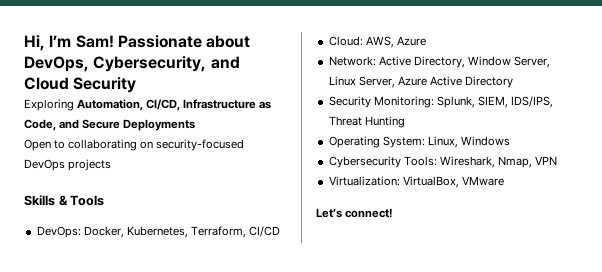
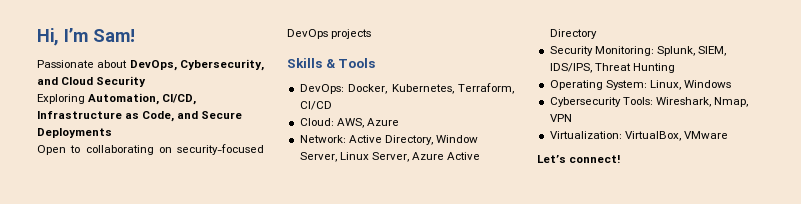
(114, 41) none -> (135, 35) //

